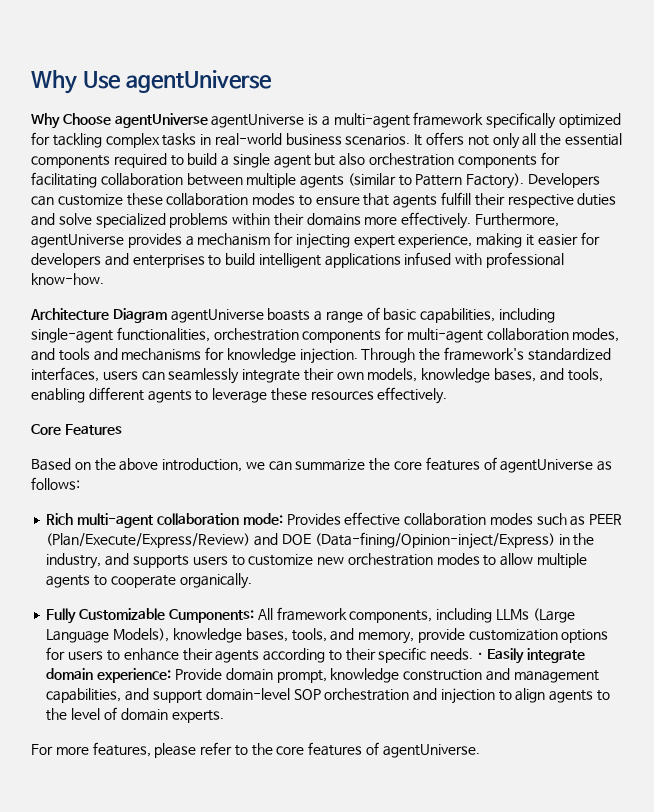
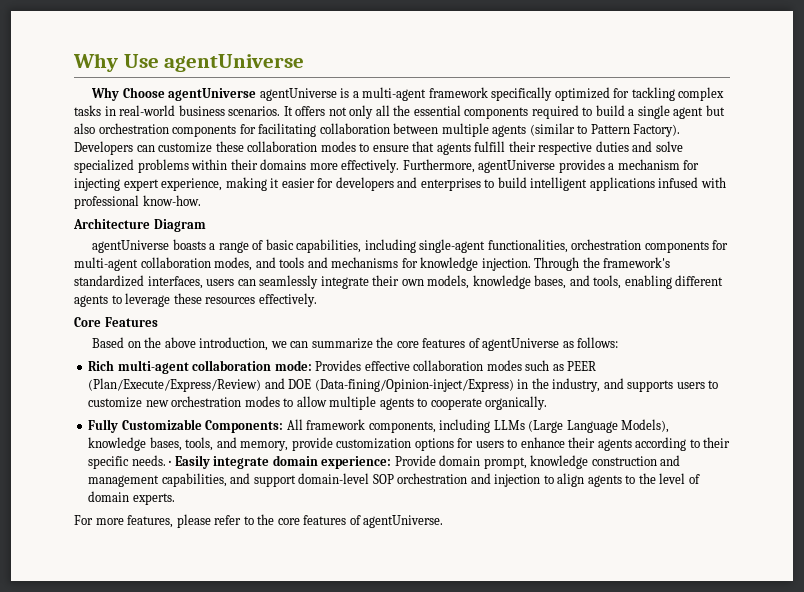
(167, 315) none -> (206, 225) //
[168,609,254,623] Cumponents: -> [205,420,284,433] Components:

